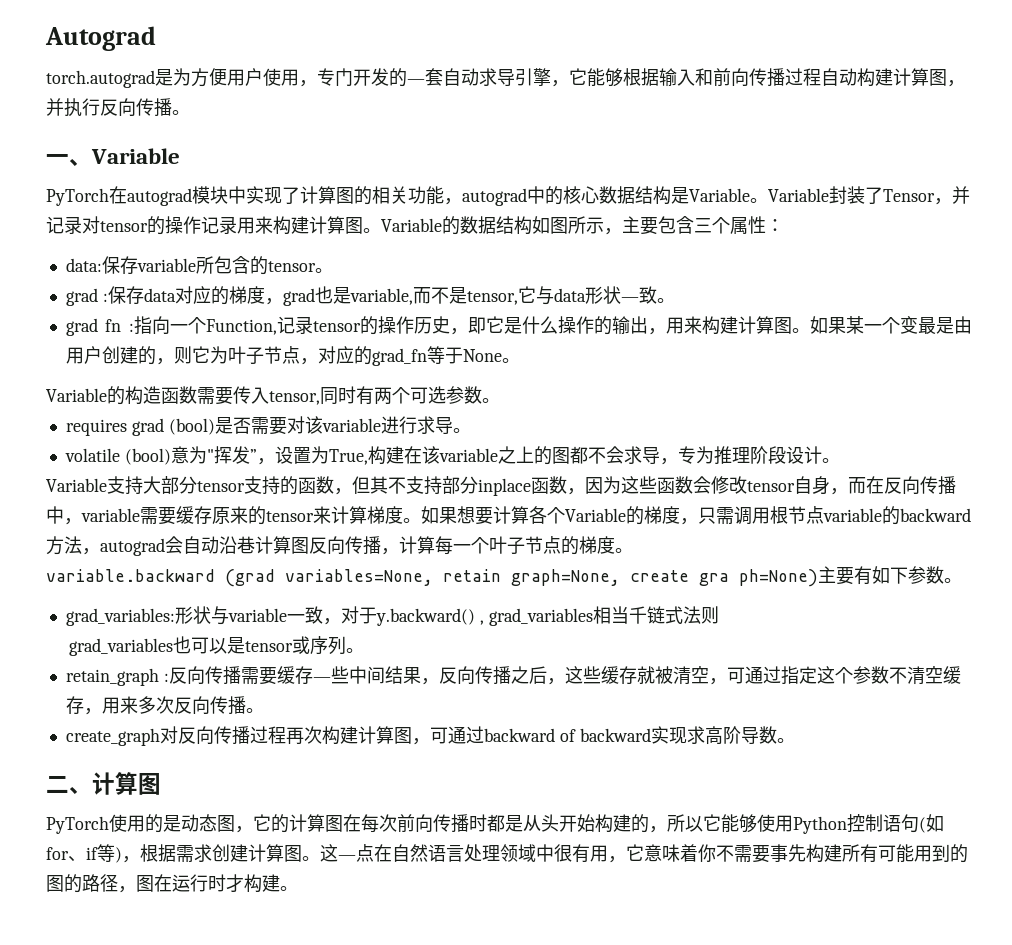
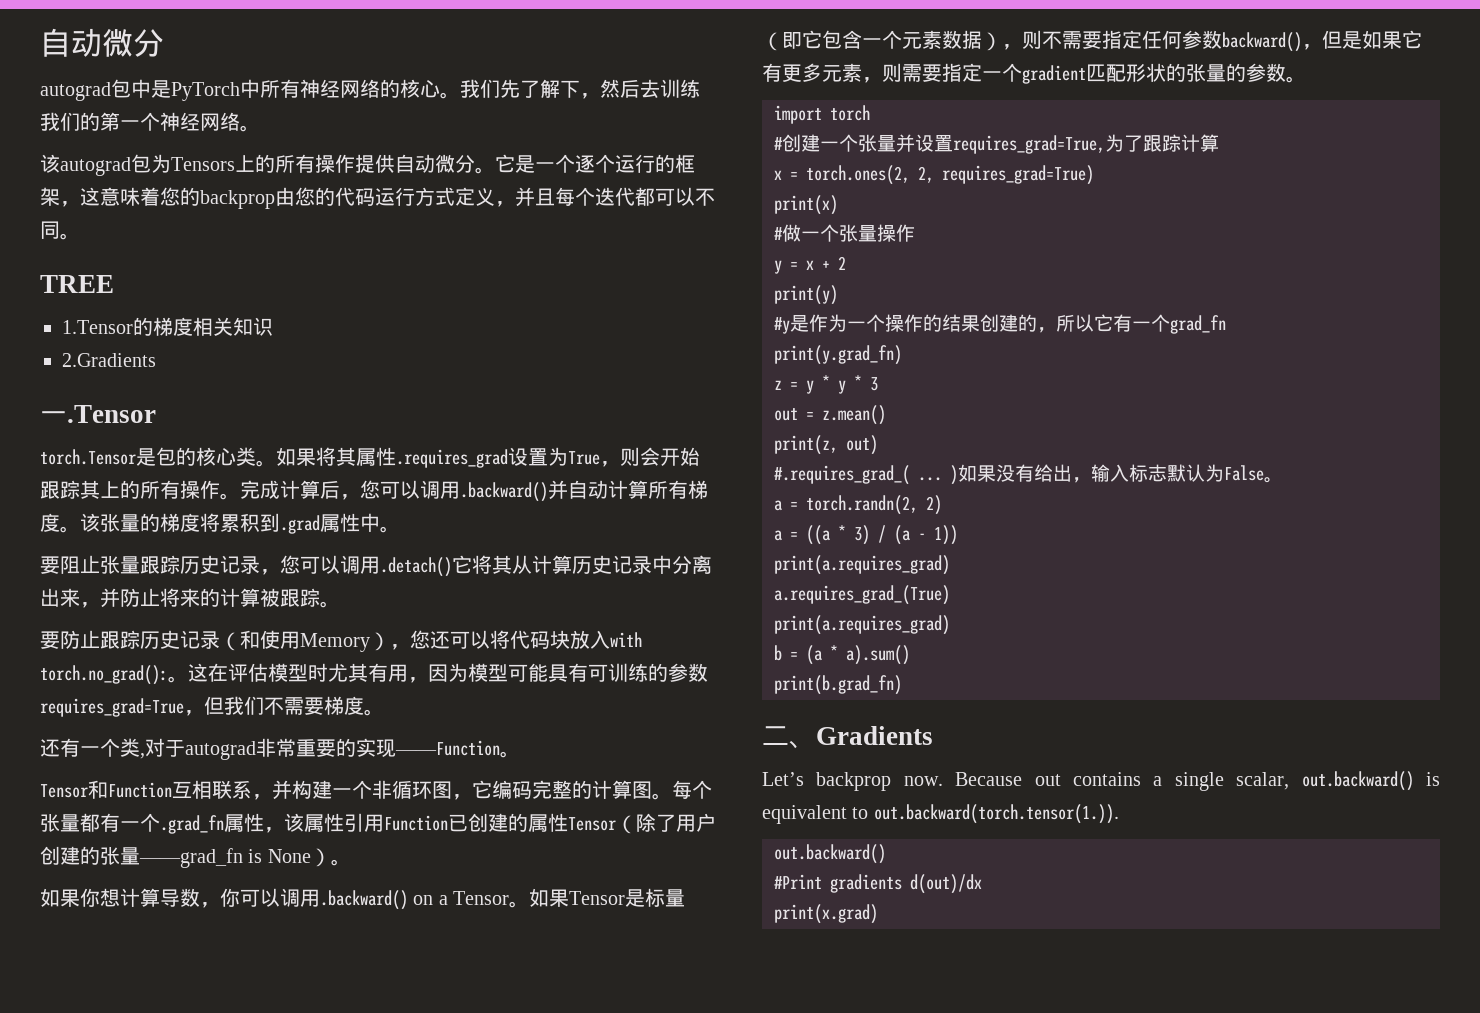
[45,26,156,51] [46,68,965,88] [46,98,190,117] [46,148,180,166] [46,186,970,206] [46,216,784,235] [65,256,333,275] [65,286,675,306] [65,316,972,336] [65,346,520,366] [46,386,500,405] [65,416,471,436] [64,446,840,465] [46,476,956,496] [46,506,971,525] [46,536,633,556] [46,566,962,587] [65,606,719,626] [69,636,365,656] [65,666,961,686] [65,696,264,715] [65,726,795,746] [46,772,161,795] [46,814,944,834] [46,844,968,863] [46,874,298,893] Autograd // torch.autograd是为方便用户使用，专门开发的—套自动求导引擎，它能够根据输入和前向传播过程自动构建计算图，并执行反向传播。 // 一、Variable // PyTorch在autograd模块中实现了计算图的相关功能，autograd中的核心数据结构是Variable。Variable封装了Tensor，并记录对tensor的操作记录用来构建计算图。Variable的数据结构如图所示，主要包含三个属性： // data:保存variable所包含的tensor。 // grad :保存data对应的梯度，grad也是variable,而不是tensor,它与data形状—致。 // grad fn :指向一个Function,记录tensor的操作历史，即它是什么操作的输出，用来构建计算图。如果某一个变最是由用户创建的，则它为叶子节点，对应的grad_fn等于None。 // Variable的构造函数需要传入tensor,同时有两个可选参数。 // requires grad (bool)是否需要对该variable进行求导。 // volatile (bool)意为"挥发”，设置为True,构建在该variable之上的图都不会求导，专为推理阶段设计。 // Variable支持大部分tensor支持的函数，但其不支持部分inplace函数，因为这些函数会修改tensor自身，而在反向传播中，variable需要缓存原来的tensor来计算梯度。如果想要计算各个Variable的梯度，只需调用根节点variable的backward方法，autograd会自动沿巷计算图反向传播，计算每一个叶子节点的梯度。 // variable.backward (grad variables=None, retain graph=None, create gra ph=None)主要有如下参数。 // grad_variables:形状与variable一致，对于y.backward() , grad_variables相当千链式法则 // grad_variables也可以是tensor或序列。 // retain_graph :反向传播需要缓存—些中间结果，反向传播之后，这些缓存就被清空，可通过指定这个参数不清空缓存，用来多次反向传播。 // create_graph对反向传播过程再次构建计算图，可通过backward of backward实现求高阶导数。 // 二、计算图 // PyTorch使用的是动态图，它的计算图在每次前向传播时都是从头开始构建的，所以它能够使用Python控制语句(如for、if等)，根据需求创建计算图。这—点在自然语言处理领域中很有用，它意味着你不需要事先构建所有可能用到的图的路径，图在运行时才构建。 -> [40,28,164,57] [40,79,700,101] [40,112,260,132] [40,154,695,176] [40,187,715,209] [40,221,80,240] [40,275,114,293] [62,317,273,336] [62,353,156,367] [40,405,156,423] [40,447,700,468] [40,480,708,502] [40,513,400,534] [40,555,712,577] [40,588,340,608] [40,630,642,652] [40,663,708,685] [40,696,384,717] [40,738,520,760] [40,780,712,800] [40,813,716,834] [40,846,351,868] [40,888,686,910] [762,30,1422,52] [762,63,1306,84] [774,105,870,124] [774,134,1219,154] [774,165,1094,185] [774,195,838,215] [774,224,915,242] [774,256,846,274] [774,285,838,305] [774,314,1226,334] [774,345,902,365] [774,375,878,394] [774,405,886,425] [774,435,878,455] [774,464,1283,485] [774,495,942,515] [774,525,958,545] [774,555,950,575] [774,585,950,605] [774,615,950,635] [774,645,910,665] [774,675,902,695] [762,726,933,749] [762,771,1440,791] [762,804,1119,824] [774,844,886,864] [774,874,982,894] [774,904,878,924] 自动微分 // autograd包中是PyTorch中所有神经网络的核心。我们先了解下，然后去训练我们的第一个神经网络。 // 该autograd包为Tensors上的所有操作提供自动微分。它是一个逐个运行的框架，这意味着您的backprop由您的代码运行方式定义，并且每个迭代都可以不同。 // TREE // 1.Tensor的梯度相关知识 // 2.Gradients // 一.Tensor // torch.Tensor是包的核心类。如果将其属性.requires_grad设置为True，则会开始跟踪其上的所有操作。完成计算后，您可以调用.backward()并自动计算所有梯度。该张量的梯度将累积到.grad属性中。 // 要阻止张量跟踪历史记录，您可以调用.detach()它将其从计算历史记录中分离出来，并防止将来的计算被跟踪。 // 要防止跟踪历史记录（和使用Memory），您还可以将代码块放入with torch.no_grad():。这在评估模型时尤其有用，因为模型可能具有可训练的参数requires_grad=True，但我们不需要梯度。 // 还有一个类,对于autograd非常重要的实现——Function。 // Tensor和Function互相联系，并构建一个非循环图，它编码完整的计算图。每个张量都有一个.grad_fn属性，该属性引用Function已创建的属性Tensor（除了用户创建的张量——grad_fn is None）。 // 如果你想计算导数，你可以调用.backward() on a Tensor。如果Tensor是标量（即它包含一个元素数据），则不需要指定任何参数backward()，但是如果它有更多元素，则需要指定一个gradient匹配形状的张量的参数。 // import torch // #创建一个张量并设置requires_grad=True,为了跟踪计算 // x = torch.ones(2, 2, requires_grad=True) // print(x) // #做一个张量操作 // y = x + 2 // print(y) // #y是作为一个操作的结果创建的，所以它有一个grad_fn // print(y.grad_fn) // z = y * y * 3 // out = z.mean() // print(z, out) // #.requires_grad_( ... )如果没有给出，输入标志默认为False。 // a = torch.randn(2, 2) // a = ((a * 3) / (a - 1)) // print(a.requires_grad) // a.requires_grad_(True) // print(a.requires_grad) // b = (a * a).sum() // print(b.grad_fn) // 二、Gradients // Let’s backprop now. Because out contains a single scalar, out.backward() is equivalent to out.backward(torch.tensor(1.)). // out.backward() // #Print gradients d(out)/dx // print(x.grad)

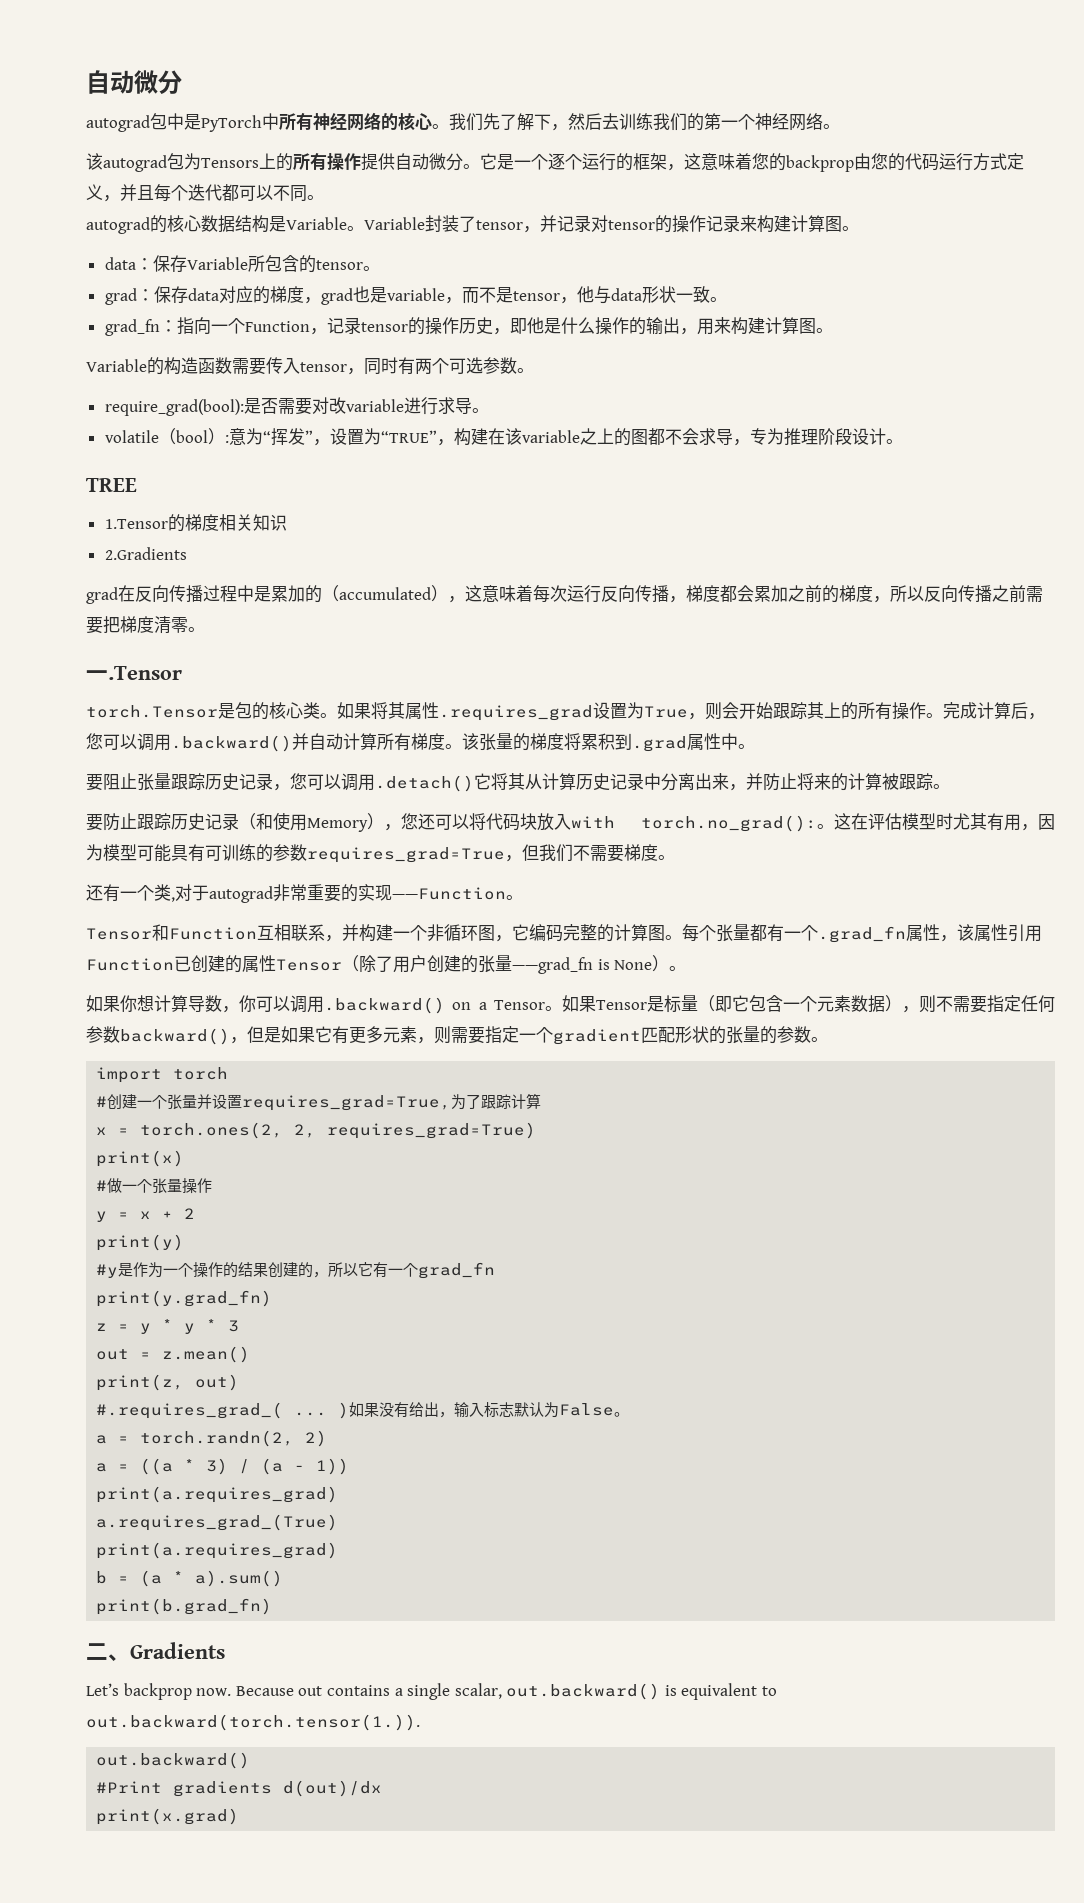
(80, 236) none -> [86,215,859,234] [104,255,380,273] [104,286,727,305] [104,317,833,336] [86,357,534,375] [104,397,489,416] [104,428,903,446] // autograd的核心数据结构是Variable。Variable封装了tensor，并记录对tensor的操作记录来构建计算图。 // data：保存Variable所包含的tensor。 // grad：保存data对应的梯度，grad也是variable，而不是tensor，他与data形状一致。 // grad_fn：指向一个Function，记录tensor的操作历史，即他是什么操作的输出，用来构建计算图。 // Variable的构造函数需要传入tensor，同时有两个可选参数。 // require_grad(bool):是否需要对改variable进行求导。 // volatile（bool）:意为“挥发”，设置为“TRUE”，构建在该variable之上的图都不会求导，专为推理阶段设计。
(156, 360) none -> [86,585,1043,604] [86,616,205,634] // grad在反向传播过程中是累加的（accumulated），这意味着每次运行反向传播，梯度都会累加之前的梯度，所以反向传播之前需要把梯度清零。

